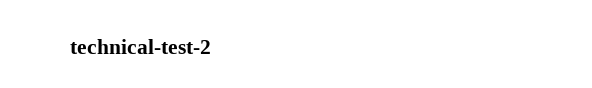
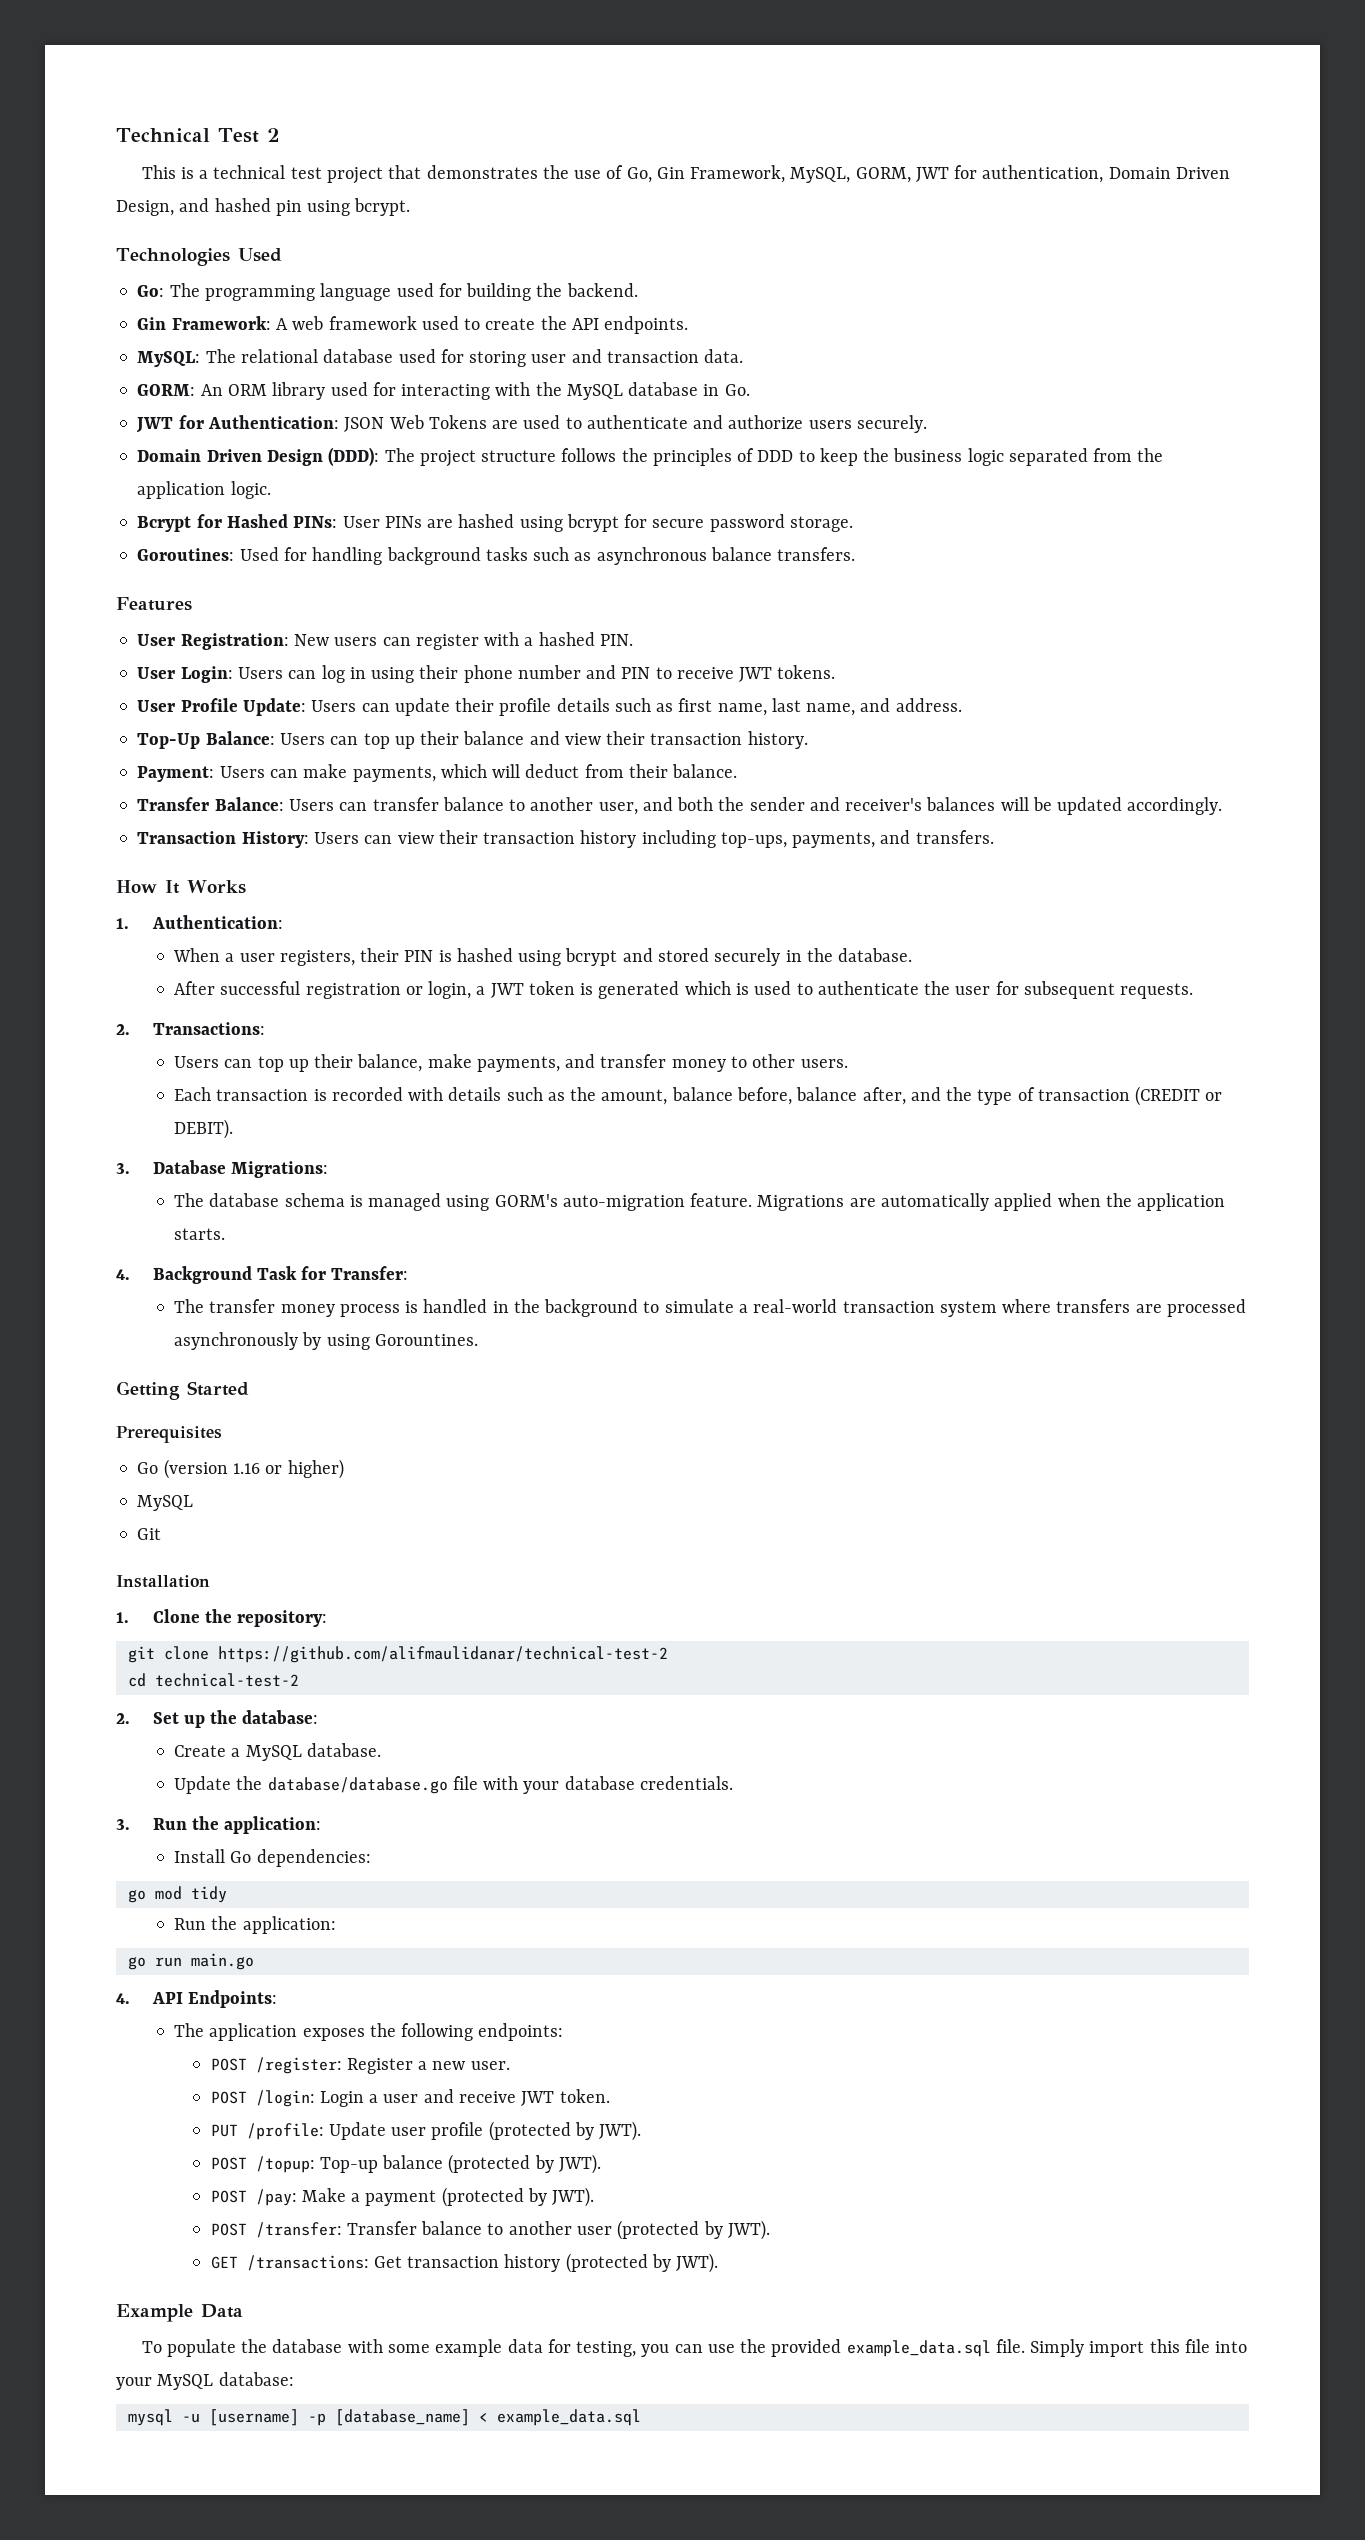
[70,39,211,54] technical-test-2 -> [116,128,280,143] [141,165,1230,184] [116,198,411,216] [116,248,282,266] [137,283,638,301] [137,316,689,334] [137,349,744,367] [137,382,750,400] [136,415,927,433] [137,447,1164,467] [137,481,271,499] [137,514,853,532] [137,547,856,565] [116,597,192,611] [137,632,633,650] [137,665,836,683] [137,698,962,716] [137,731,808,749] [137,764,738,782] [137,797,1223,815] [137,830,994,848] [116,880,246,894] [116,915,283,929] [173,948,913,966] [174,981,1194,999] [116,1022,265,1035] [174,1054,848,1072] [174,1086,1223,1106] [174,1119,234,1139] [116,1160,328,1178] [174,1193,1226,1211] [174,1228,226,1240] [116,1266,409,1284] [174,1299,1246,1317] [174,1332,478,1350] [116,1381,249,1400] [116,1426,222,1443] [137,1459,344,1479] [137,1495,194,1511] [137,1528,162,1540] [116,1575,210,1588] [116,1609,328,1627] [127,1646,668,1663] [127,1673,299,1687] [116,1710,319,1728] [174,1743,381,1761] [174,1776,733,1794] [116,1816,322,1834] [174,1849,371,1867] [127,1886,227,1903] [174,1916,336,1934] [127,1953,254,1970] [116,1990,277,2008] [174,2023,564,2041] [210,2057,510,2074] [210,2089,610,2107] [210,2121,642,2141] [210,2154,601,2174] [210,2187,595,2207] [210,2220,770,2240] [210,2253,719,2273] [116,2304,243,2322] [141,2339,1248,2357] [116,2372,294,2390] [127,2409,641,2426] Technical Test 2 // This is a technical test project that demonstrates the use of Go, Gin Framework, MySQL, GORM, JWT for authentication, Domain Driven Design, and hashed pin using bcrypt. // Technologies Used // Go: The programming language used for building the backend. // Gin Framework: A web framework used to create the API endpoints. // MySQL: The relational database used for storing user and transaction data. // GORM: An ORM library used for interacting with the MySQL database in Go. // JWT for Authentication: JSON Web Tokens are used to authenticate and authorize users securely. // Domain Driven Design (DDD): The project structure follows the principles of DDD to keep the business logic separated from the application logic. // Bcrypt for Hashed PINs: User PINs are hashed using bcrypt for secure password storage. // Goroutines: Used for handling background tasks such as asynchronous balance transfers. // Features // User Registration: New users can register with a hashed PIN. // User Login: Users can log in using their phone number and PIN to receive JWT tokens. // User Profile Update: Users can update their profile details such as first name, last name, and address. // Top-Up Balance: Users can top up their balance and view their transaction history. // Payment: Users can make payments, which will deduct from their balance. // Transfer Balance: Users can transfer balance to another user, and both the sender and receiver's balances will be updated accordingly. // Transaction History: Users can view their transaction history including top-ups, payments, and transfers. // How It Works // 1. Authentication: // When a user registers, their PIN is hashed using bcrypt and stored securely in the database. // After successful registration or login, a JWT token is generated which is used to authenticate the user for subsequent requests. // 2. Transactions: // Users can top up their balance, make payments, and transfer money to other users. // Each transaction is recorded with details such as the amount, balance before, balance after, and the type of transaction (CREDIT or DEBIT). // 3. Database Migrations: // The database schema is managed using GORM's auto-migration feature. Migrations are automatically applied when the application starts. // 4. Background Task for Transfer: // The transfer money process is handled in the background to simulate a real-world transaction system where transfers are processed asynchronously by using Gorountines. // Getting Started // Prerequisites // Go (version 1.16 or higher) // MySQL // Git // Installation // 1. Clone the repository: // git clone https://github.com/alifmaulidanar/technical-test-2 // cd technical-test-2 // 2. Set up the database: // Create a MySQL database. // Update the database/database.go file with your database credentials. // 3. Run the application: // Install Go dependencies: // go mod tidy // Run the application: // go run main.go // 4. API Endpoints: // The application exposes the following endpoints: // POST /register: Register a new user. // POST /login: Login a user and receive JWT token. // PUT /profile: Update user profile (protected by JWT). // POST /topup: Top-up balance (protected by JWT). // POST /pay: Make a payment (protected by JWT). // POST /transfer: Transfer balance to another user (protected by JWT). // GET /transactions: Get transaction history (protected by JWT). // Example Data // To populate the database with some example data for testing, you can use the provided example_data.sql file. Simply import this file into your MySQL database: // mysql -u [username] -p [database_name] < example_data.sql

